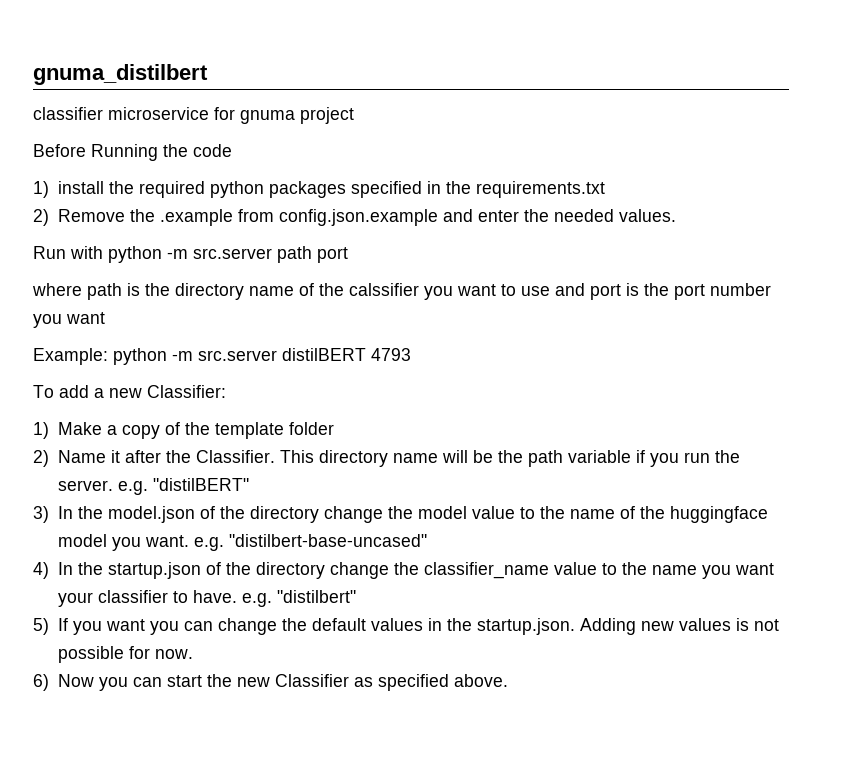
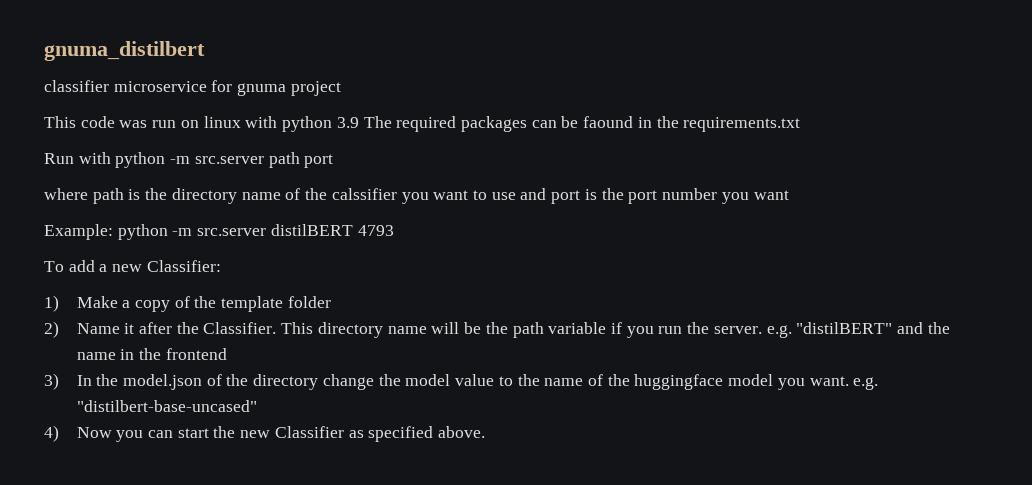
[33,144,232,161] [33,181,605,198] [33,209,676,226] Before Running the code // 1) install the required python packages specified in the requirements.txt // 2) Remove the .example from config.json.example and enter the needed values. -> [44,116,801,132] This code was run on linux with python 3.9 The required packages can be faound in the requirements.txt
(249, 484) none -> [897,322,950,334] [76,348,227,360] and the name in the frontend
[57,562,774,579] [57,590,356,607] [33,618,779,635] [57,646,193,663] [33,674,49,691] In the startup.json of the directory change the classifier_name value to the name you want your classifier to have. e.g. "distilbert" // 5) If you want you can change the default values in the startup.json. Adding new values is not possible for now. // 6) -> (59, 433) none

